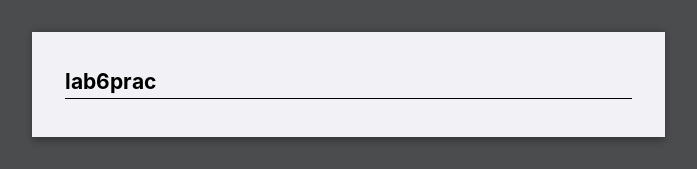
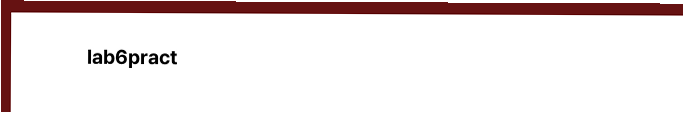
[65,73,156,94] lab6prac -> [86,48,178,69] lab6pract

